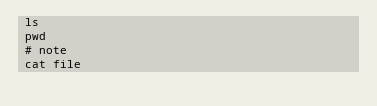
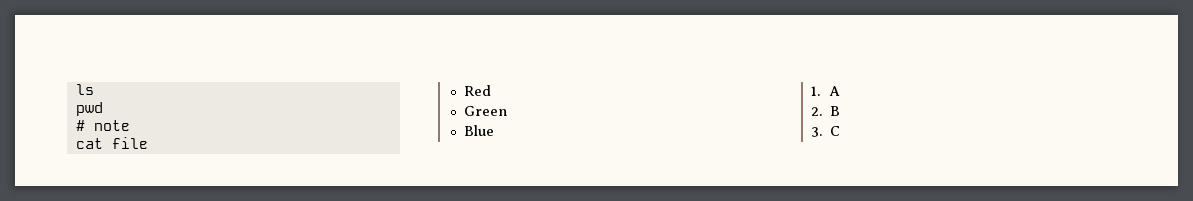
(81, 64) none -> [464,85,492,96] [464,106,508,116] [464,125,495,136] [811,86,840,96] [811,106,840,116] [811,126,840,137] // Red // Green // Blue // 1. A // 2. B // 3. C

